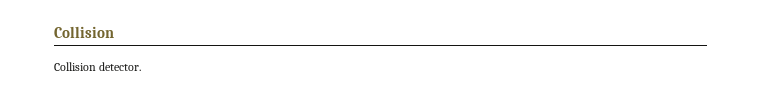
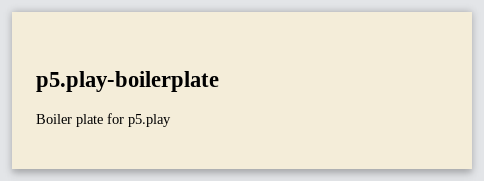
[54,26,114,38] [54,62,142,71] Collision // Collision detector. -> [36,71,219,92] [36,113,171,127] p5.play-boilerplate // Boiler plate for p5.play

